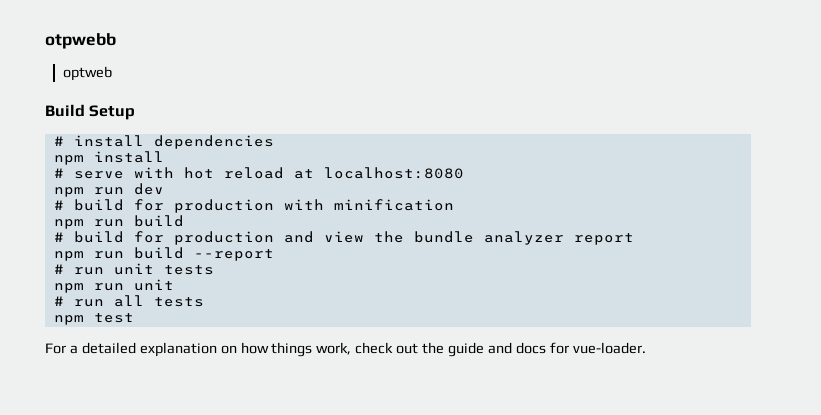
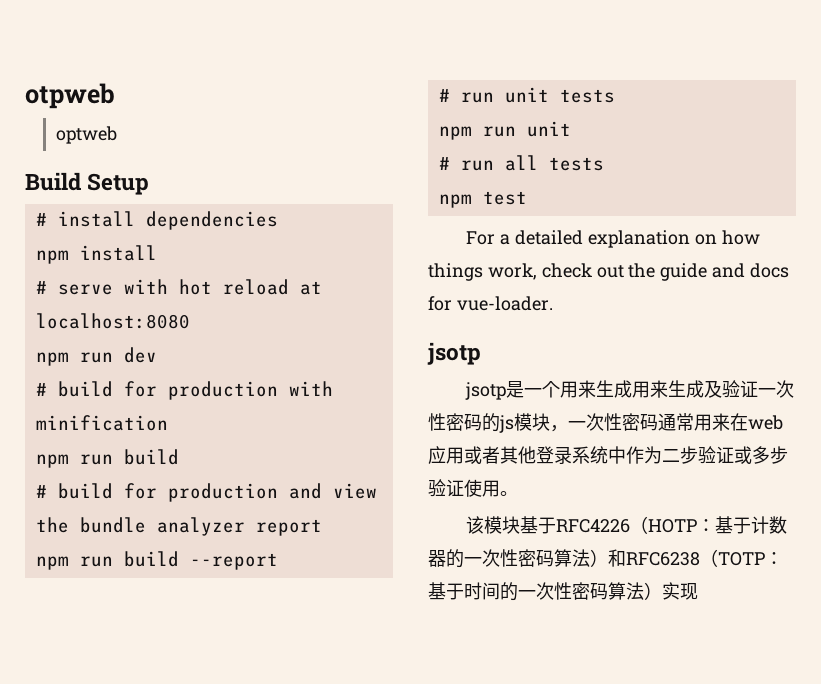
[45,33,116,49] otpwebb -> [25,83,115,109] otpweb
(646, 348) none -> [427,342,481,365] [465,380,795,400] [428,413,783,433] [428,446,788,464] [428,479,518,497] [466,516,788,534] [428,549,783,568] [428,582,698,601] // jsotp // jsotp是一个用来生成用来生成及验证一次性密码的js模块，一次性密码通常用来在web应用或者其他登录系统中作为二步验证或多步验证使用。 // 该模块基于RFC4226（HOTP：基于计数器的一次性密码算法）和RFC6238（TOTP：基于时间的一次性密码算法）实现

